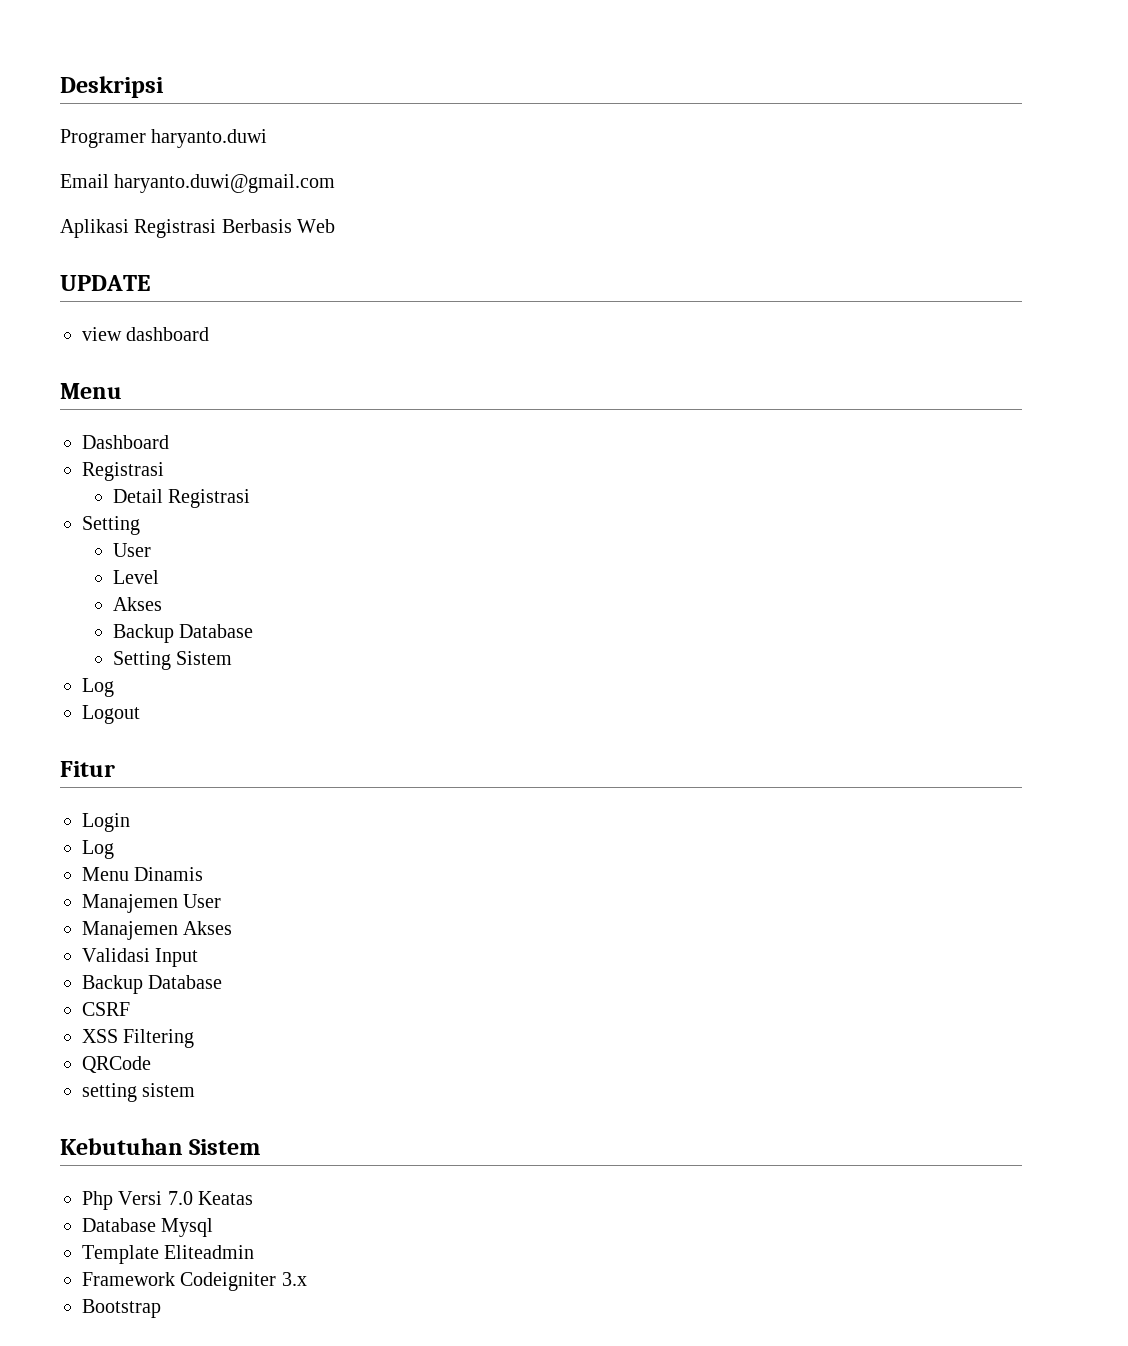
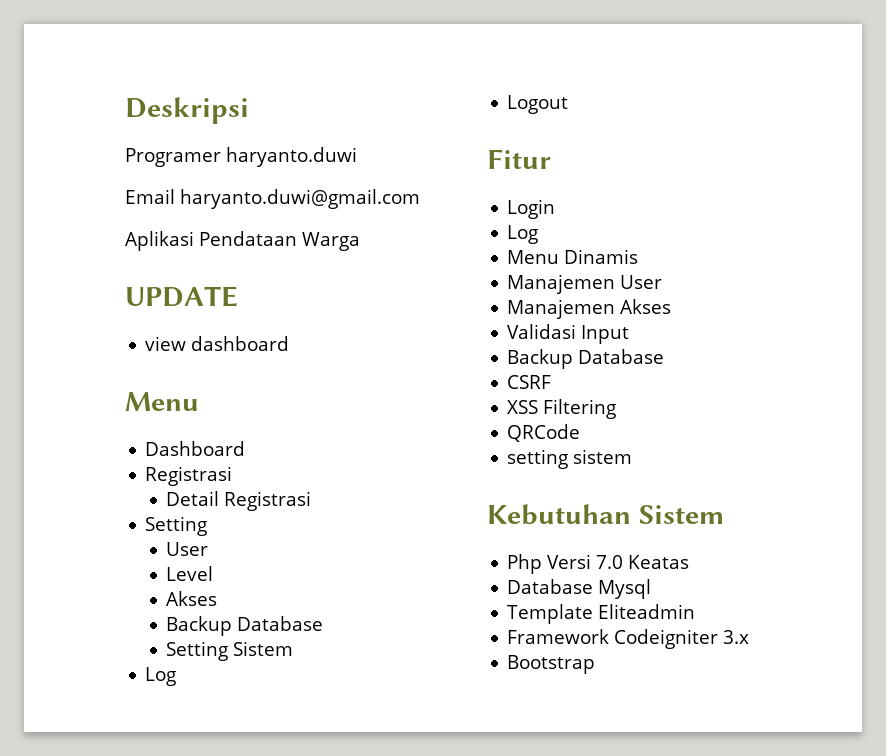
[134,219,336,238] Registrasi Berbasis Web -> [199,231,360,251] Pendataan Warga

